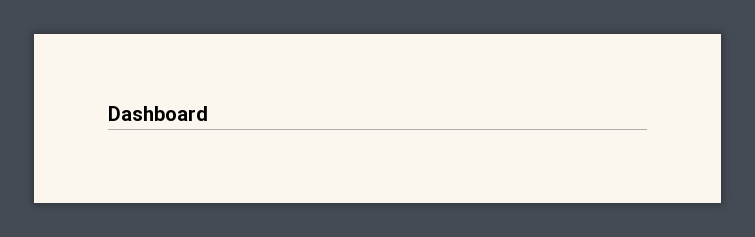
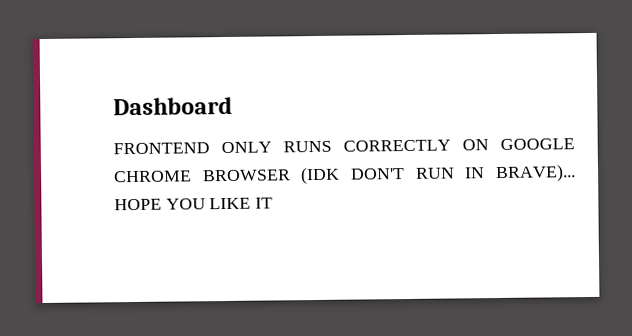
(208, 113) none -> [113,138,575,155] [114,164,576,185] [114,197,274,211] // FRONTEND ONLY RUNS CORRECTLY ON GOOGLE CHROME BROWSER (IDK DON'T RUN IN BRAVE)... HOPE YOU LIKE IT

